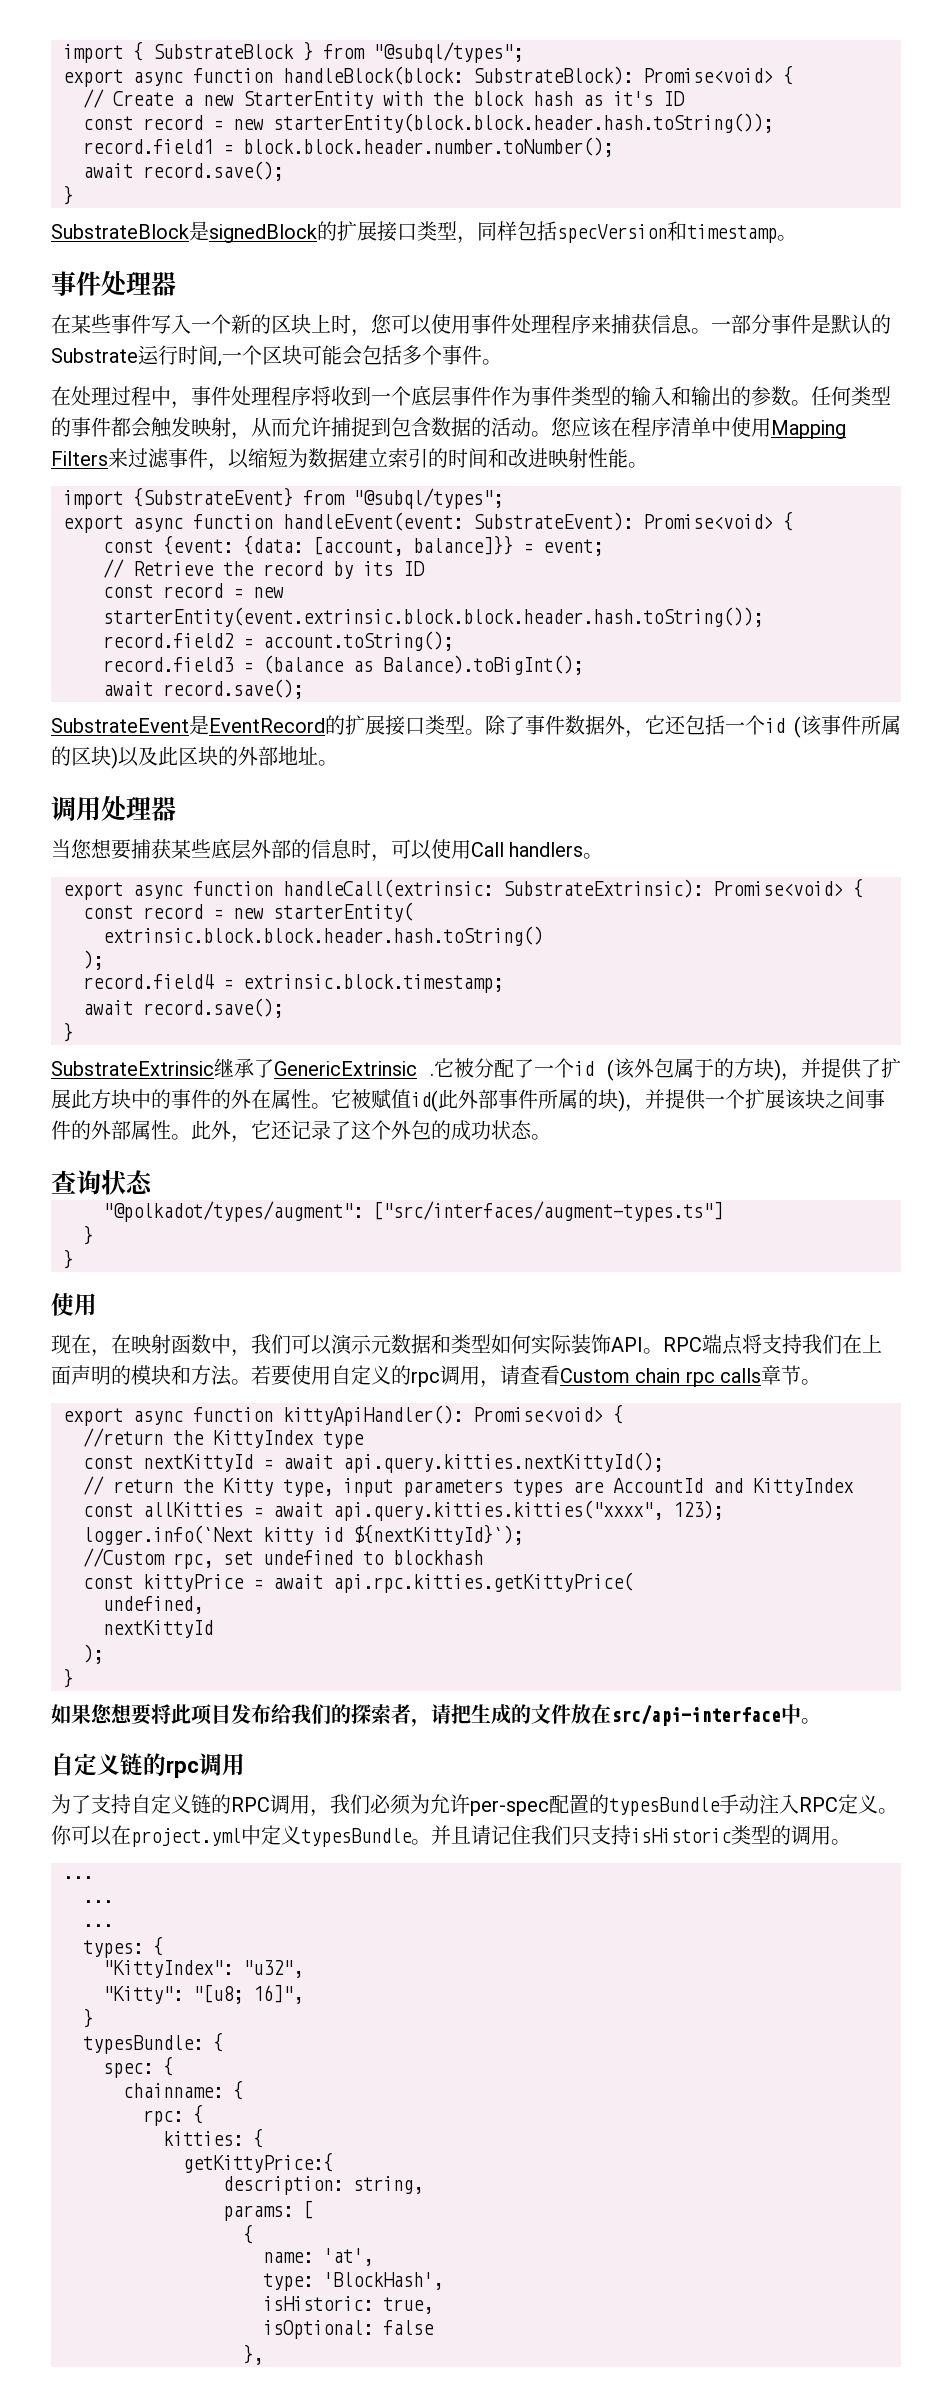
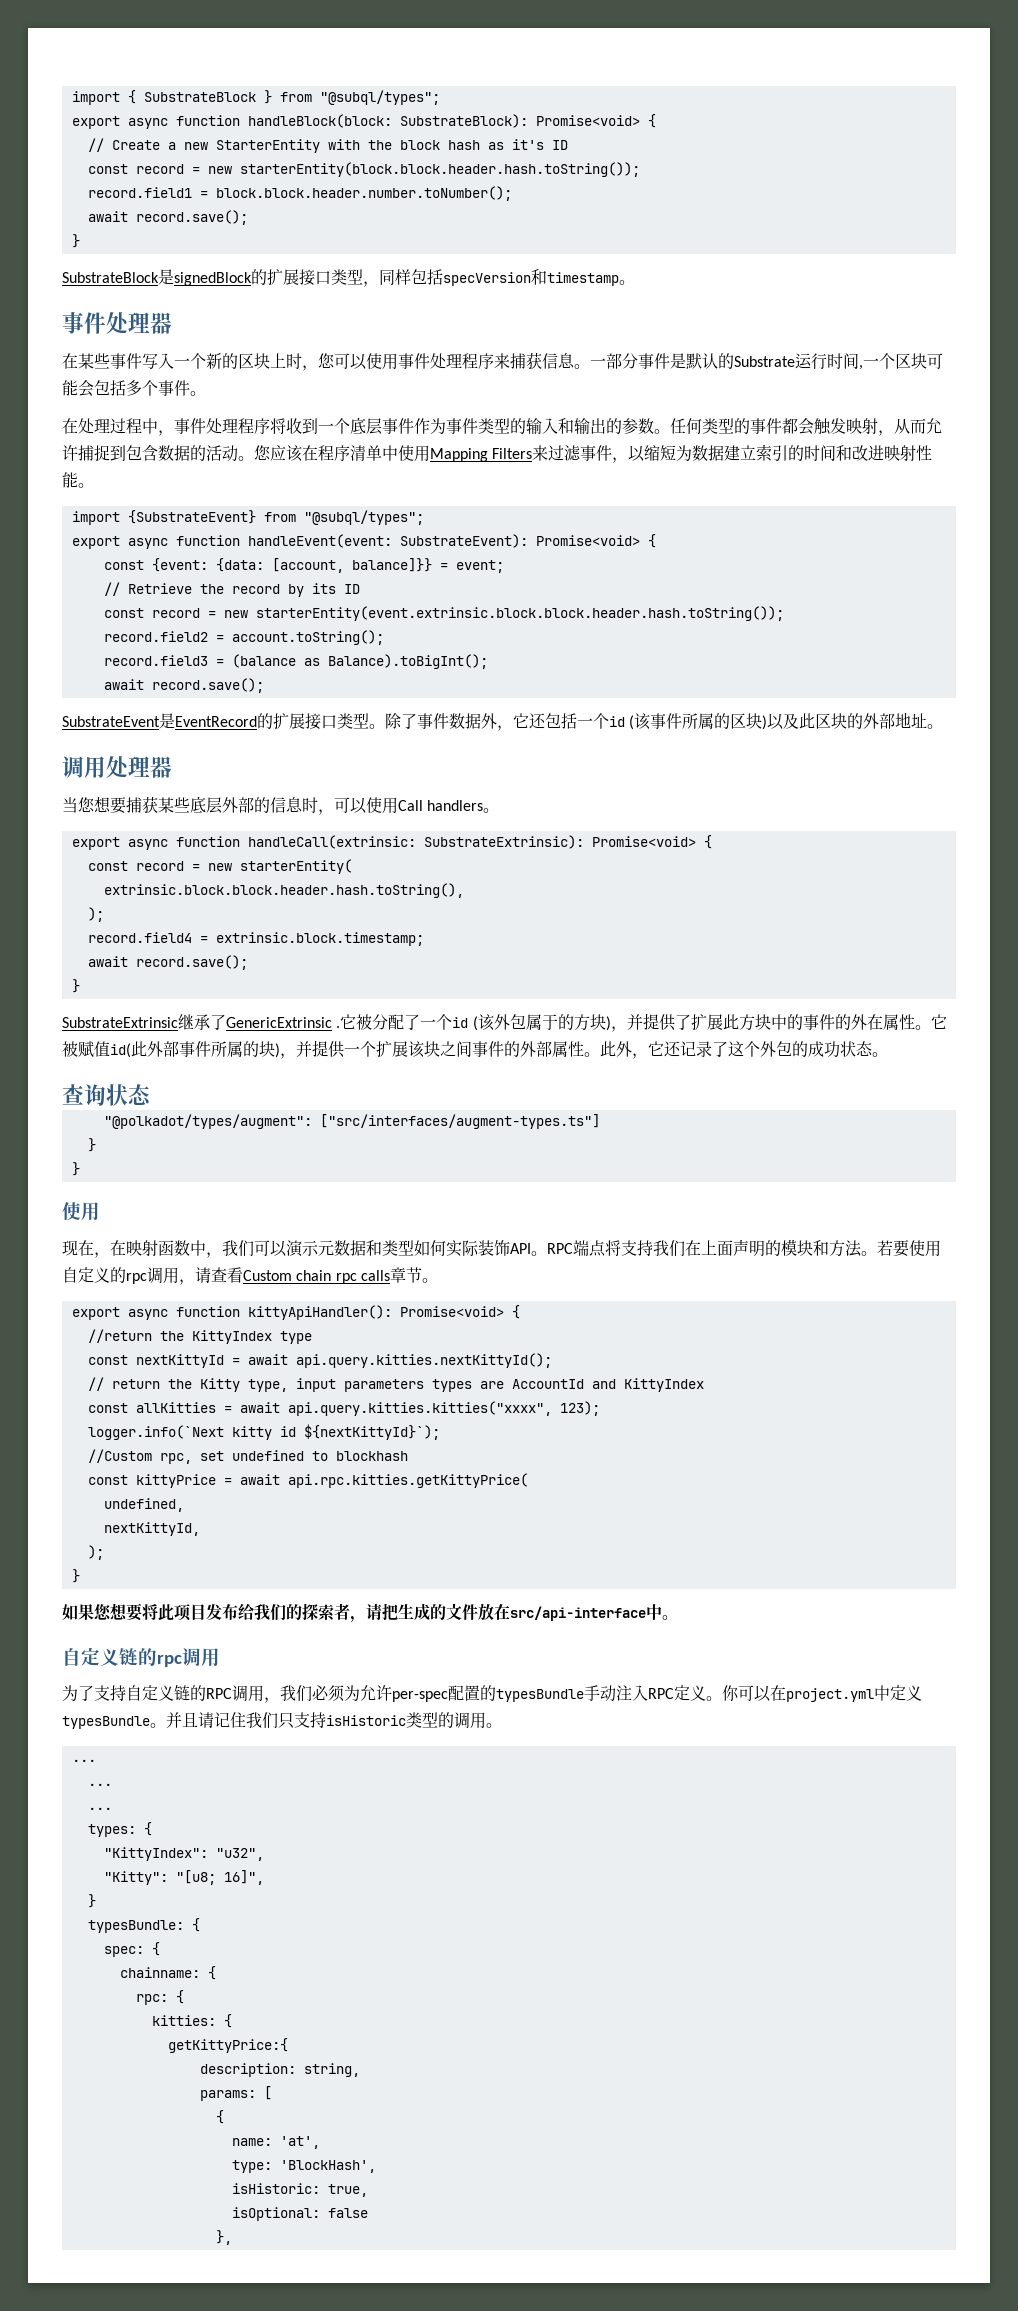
[103,926,543,946] extrinsic.block.block.header.hash.toString() -> [103,883,464,898] extrinsic.block.block.header.hash.toString(),
[103,1620,213,1638] nextKittyId -> [103,1522,200,1536] nextKittyId,

